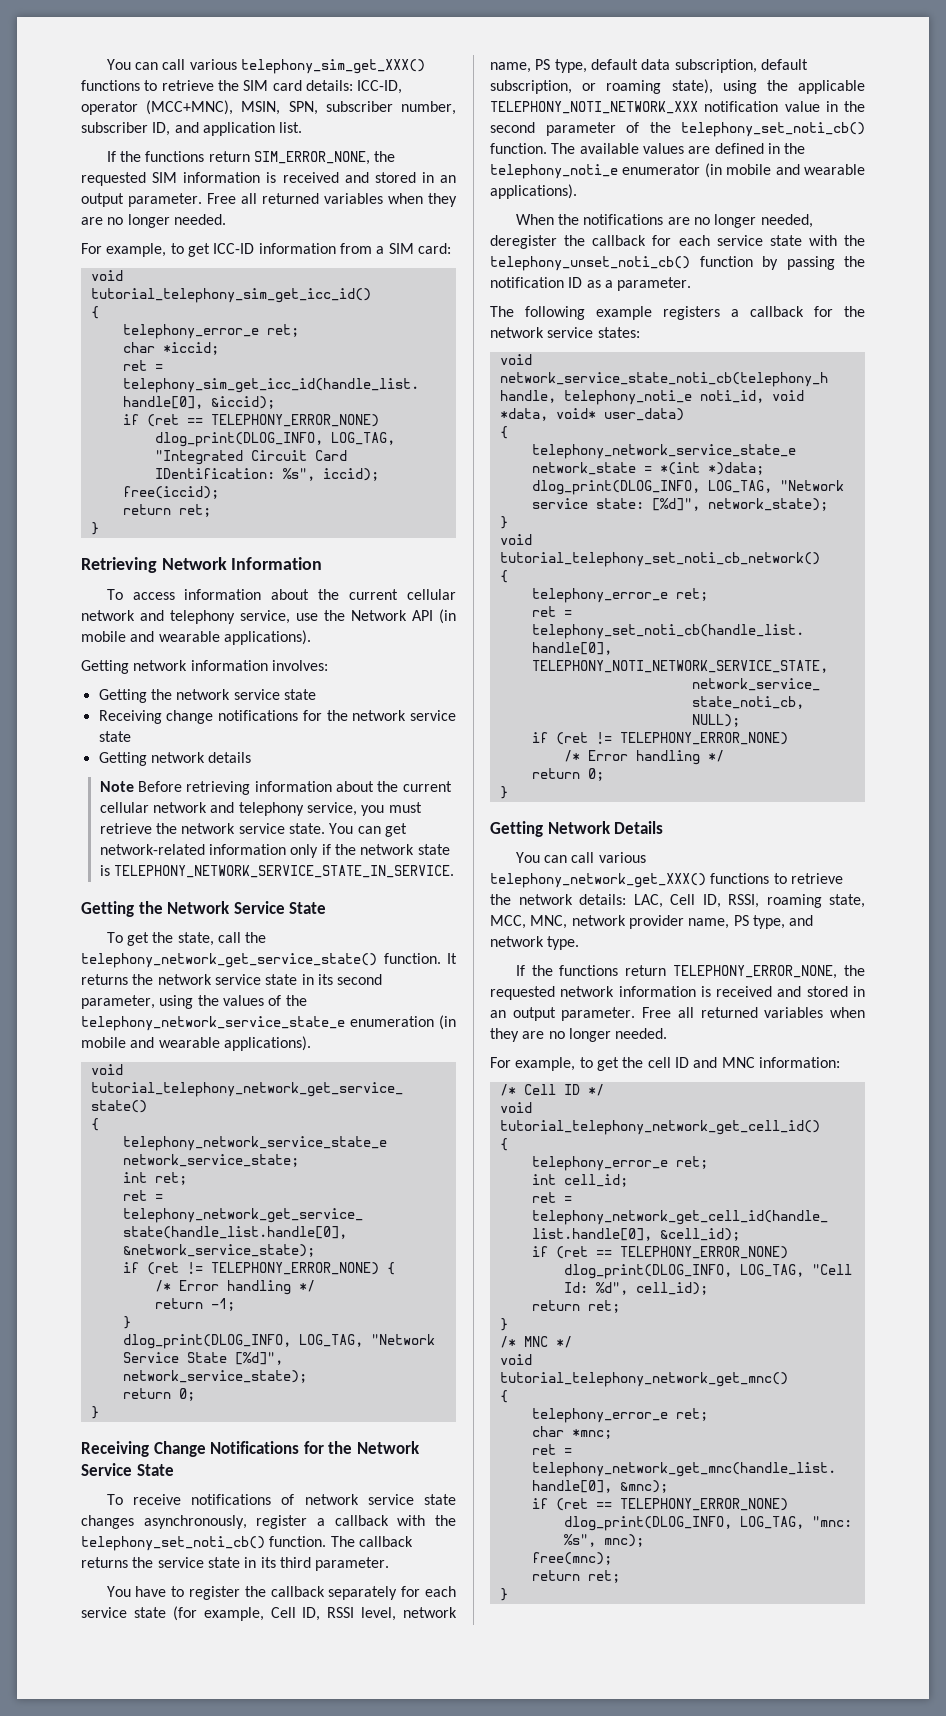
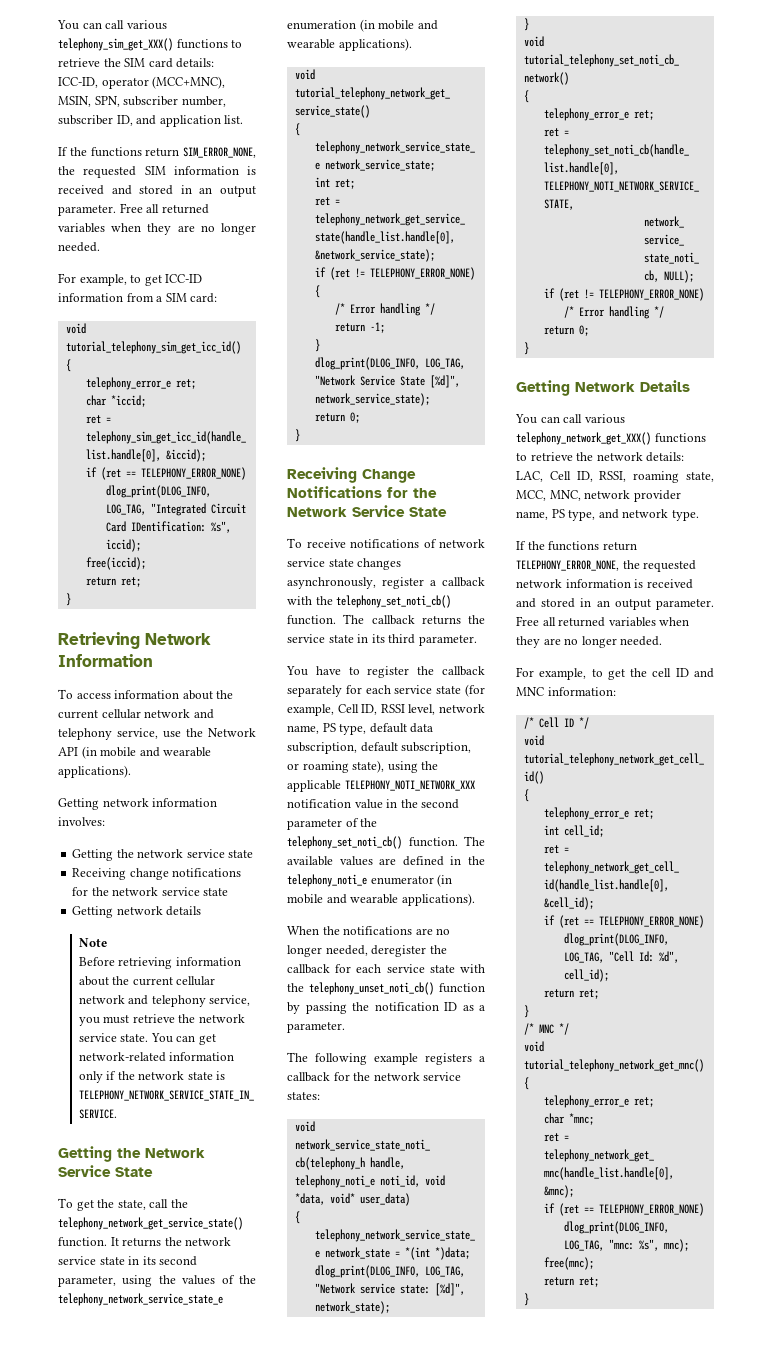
(134, 786) none -> (107, 942) //

